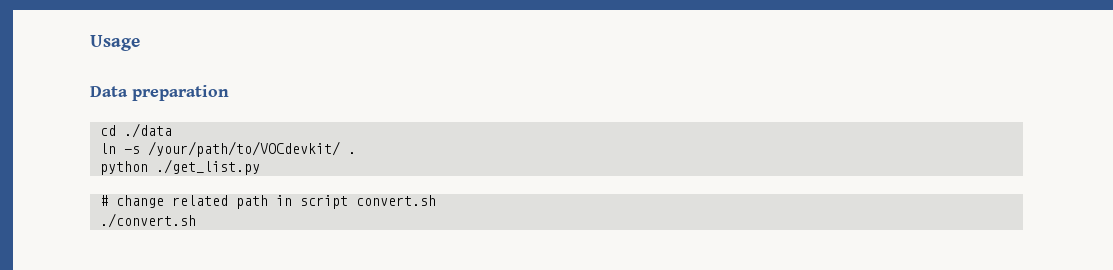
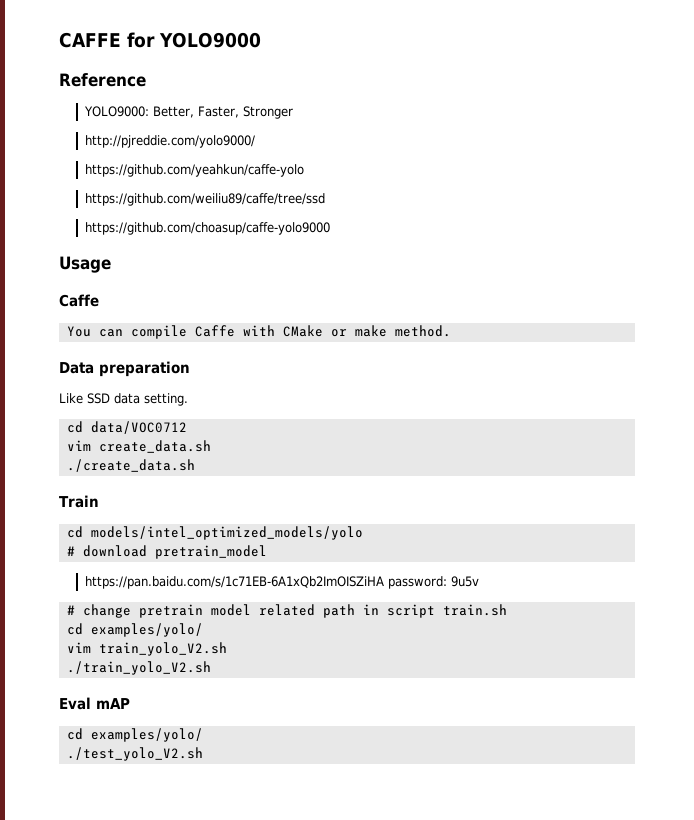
[90,35,140,51] [90,85,229,101] [100,123,173,138] [100,141,357,157] [100,159,261,175] Usage // Data preparation // cd ./data // ln -s /your/path/to/VOCdevkit/ . // python ./get_list.py -> [59,32,261,48] [59,73,146,87] [83,106,293,119] [84,135,255,148] [84,164,304,177] [84,193,325,206] [84,222,330,235] [59,256,111,273] [59,294,99,307] [66,325,451,339] [59,361,190,377] [59,393,188,406] [66,421,187,434] [66,440,211,453] [66,459,195,472] [59,495,99,508] [66,526,363,540] [66,545,267,559] [84,576,479,589] CAFFE for YOLO9000 // Reference // YOLO9000: Better, Faster, Stronger // http://pjreddie.com/yolo9000/ // https://github.com/yeahkun/caffe-yolo // https://github.com/weiliu89/caffe/tree/ssd // https://github.com/choasup/caffe-yolo9000 // Usage // Caffe // You can compile Caffe with CMake or make method. // Data preparation // Like SSD data setting. // cd data/VOC0712 // vim create_data.sh // ./create_data.sh // Train // cd models/intel_optimized_models/yolo // # download pretrain_model // https://pan.baidu.com/s/1c71EB-6A1xQb2ImOISZiHA password: 9u5v
(165, 201) none -> [138,604,251,618] pretrain model
[356,195,437,206] [100,213,197,228] convert.sh // ./convert.sh -> [442,604,507,616] [66,623,203,637] [66,642,227,656] [66,661,211,675] [59,697,130,710] [66,728,203,742] [66,747,203,761] train.sh // cd examples/yolo/ // vim train_yolo_V2.sh // ./train_yolo_V2.sh // Eval mAP // cd examples/yolo/ // ./test_yolo_V2.sh

